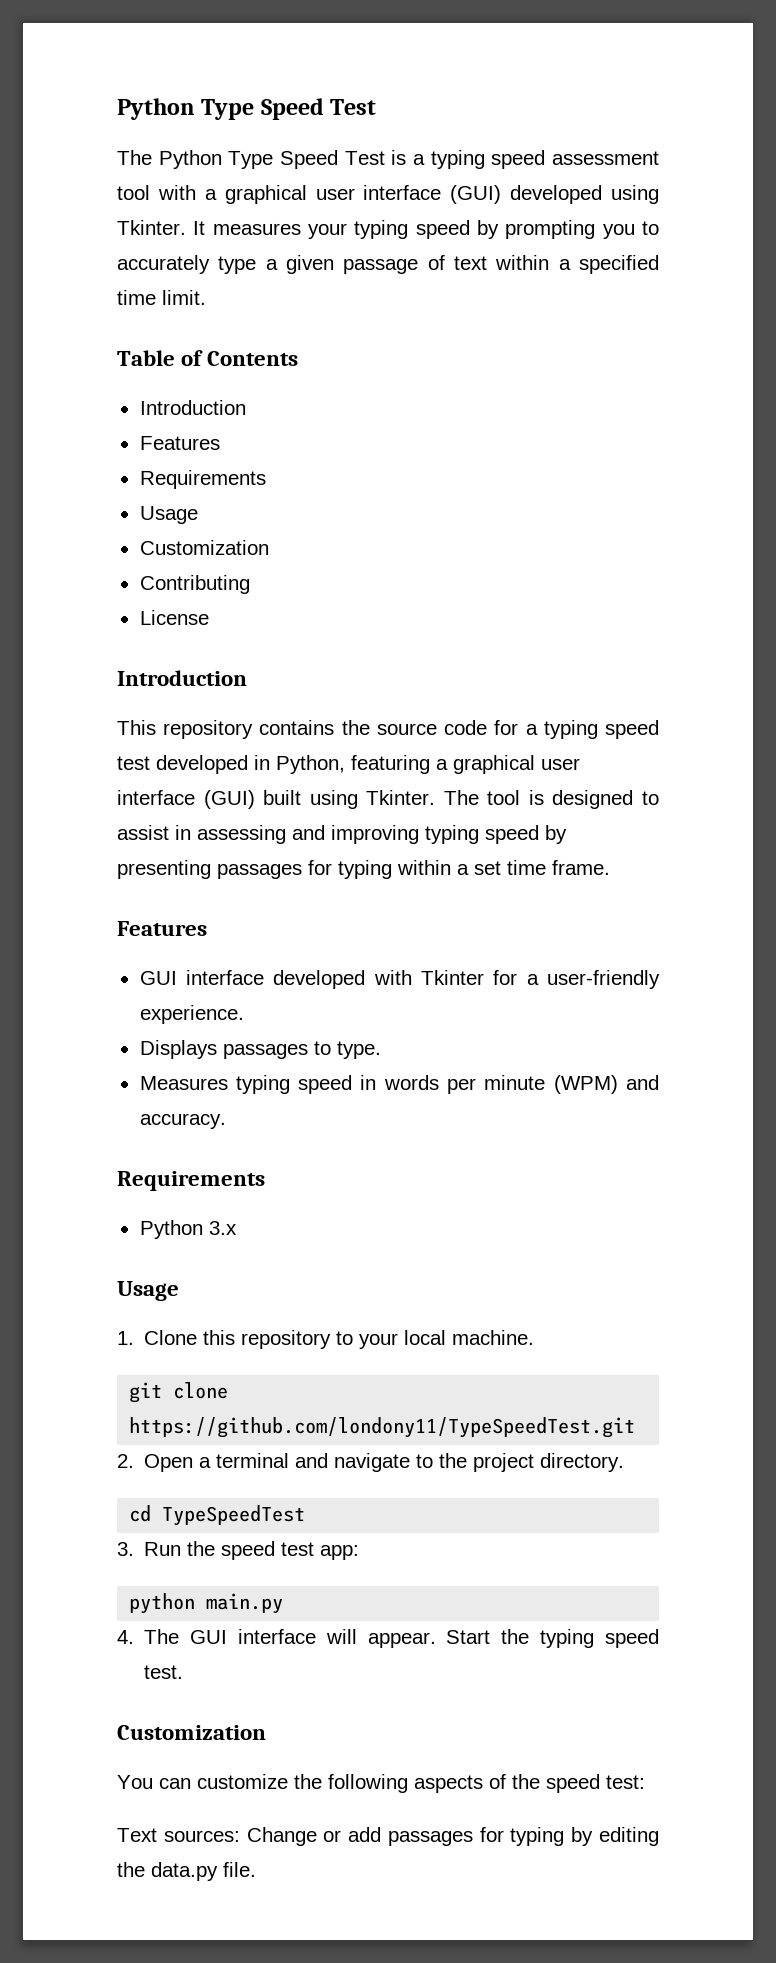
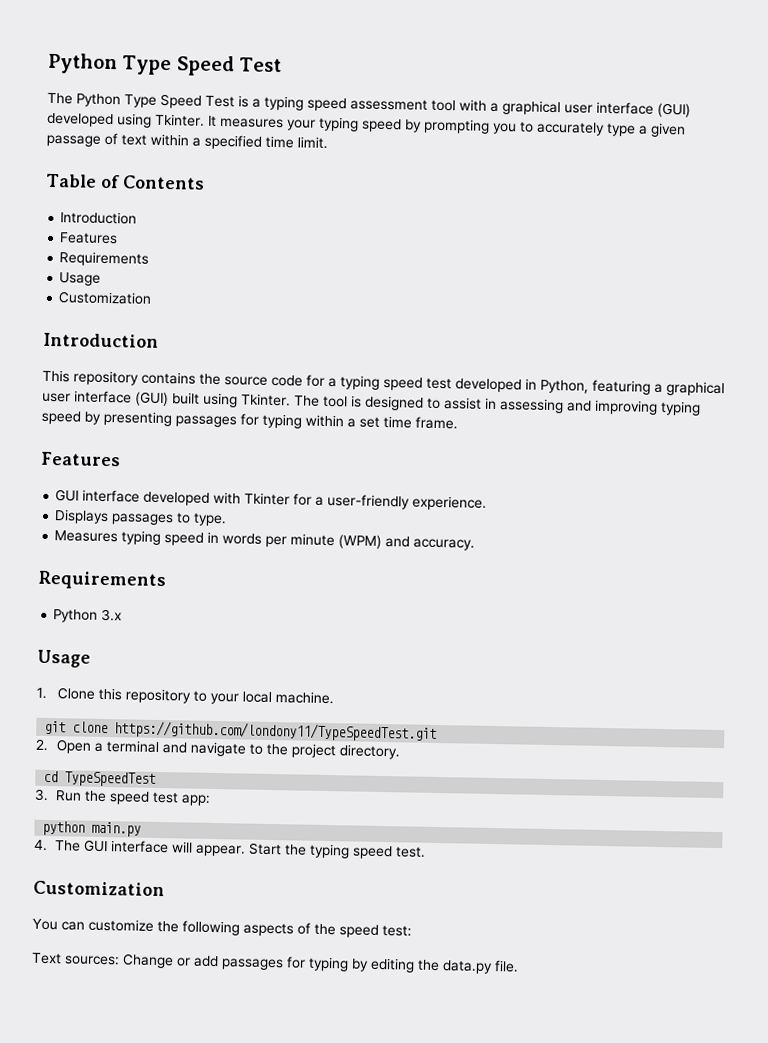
[139,575,250,594] [139,610,209,625] // Contributing // License -> (153, 298) none

